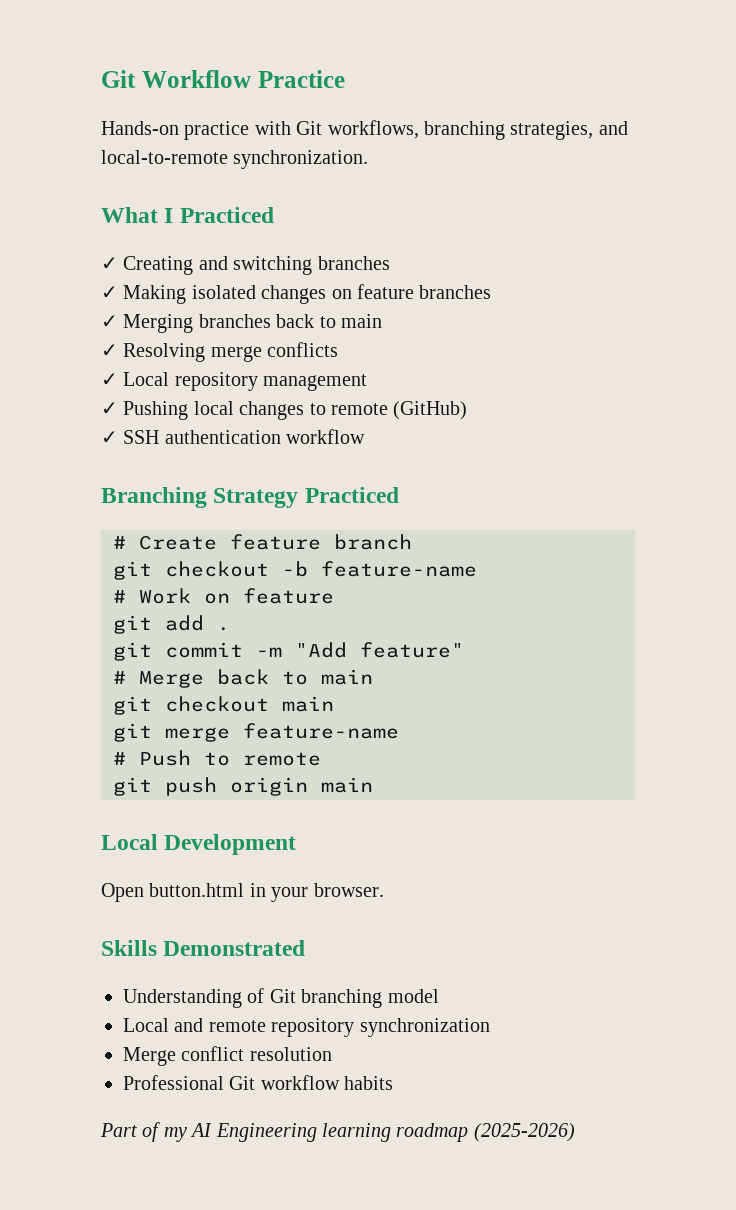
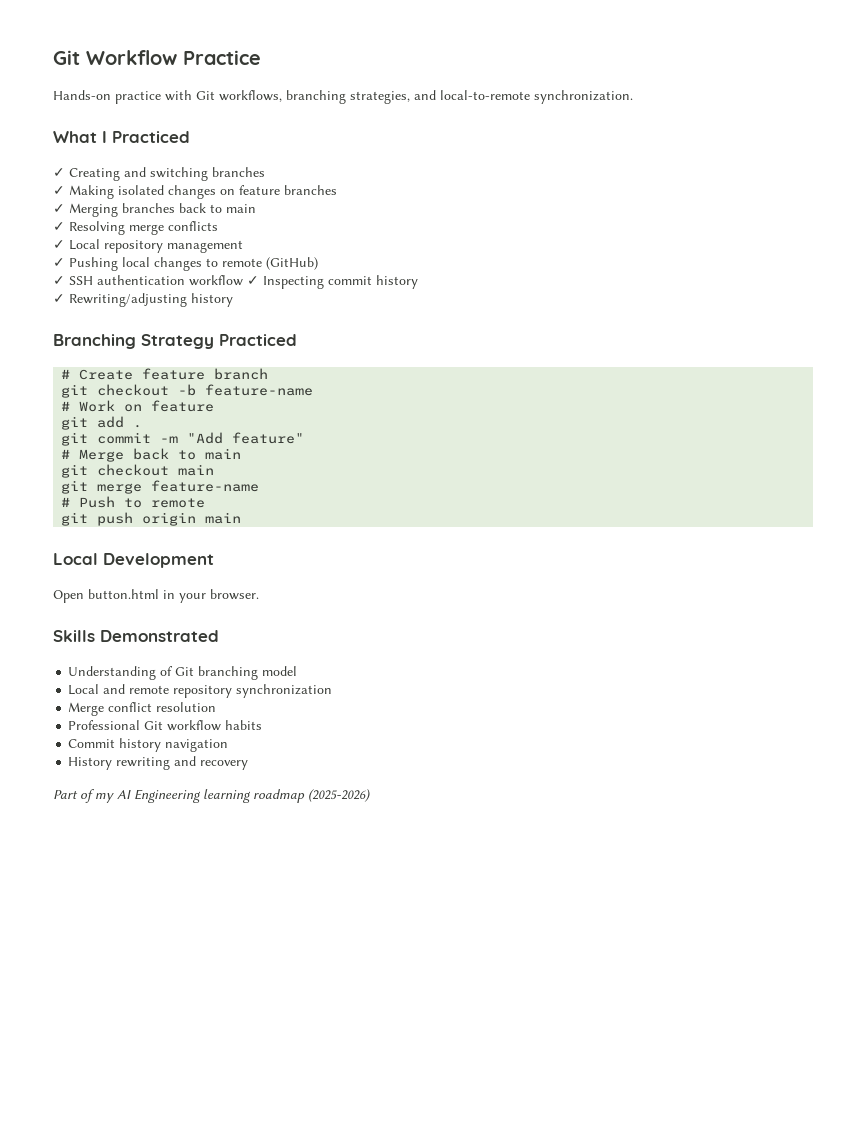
(366, 436) none -> [247,275,418,289] [53,293,233,307] ✓ Inspecting commit history // ✓ Rewriting/adjusting history
(394, 1083) none -> [68,738,229,752] [68,756,249,770] // Commit history navigation // History rewriting and recovery

